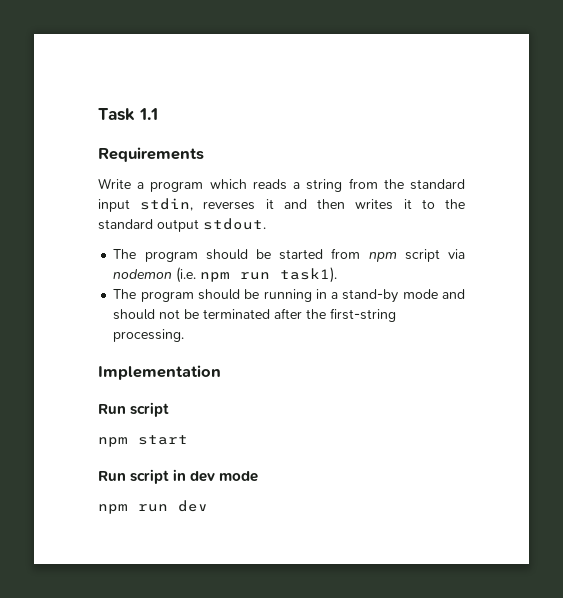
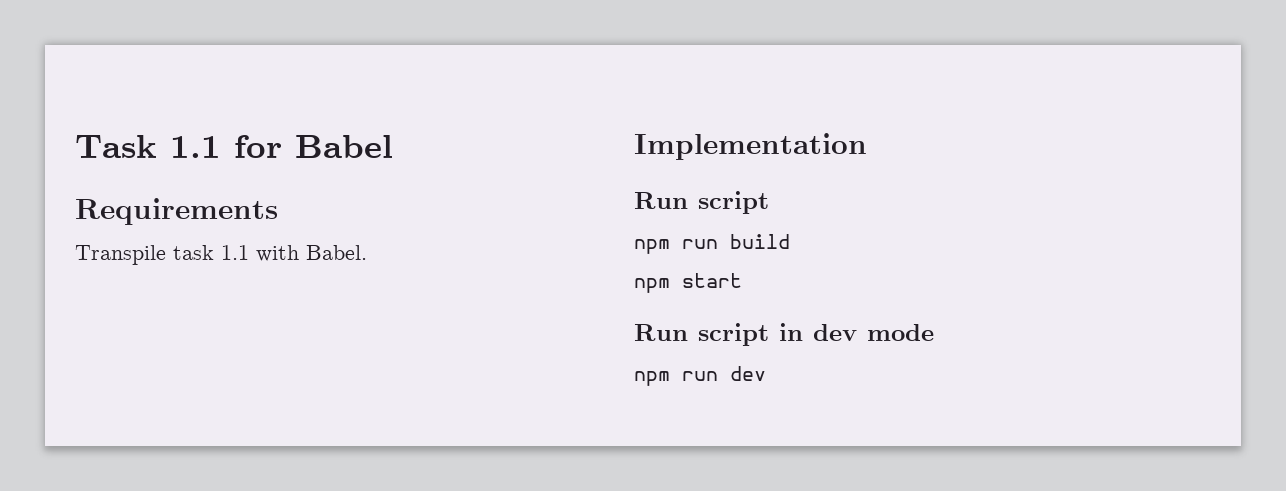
(158, 114) none -> [234,135,393,158] for Babel
[98,178,466,192] [98,198,466,212] [98,218,266,232] [113,248,465,262] [113,267,338,283] [113,289,465,303] [113,308,397,322] [113,329,185,342] Write a program which reads a string from the standard input stdin, reverses it and then writes it to the standard output stdout. // The program should be started from npm script via nodemon (i.e. npm run task1). // The program should be running in a stand-by mode and should not be terminated after the first-string processing. -> [75,245,367,265] Transpile task 1.1 with Babel.
(170, 409) none -> [634,234,790,254] // npm run build

